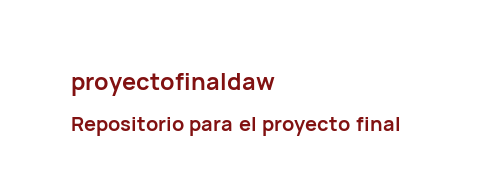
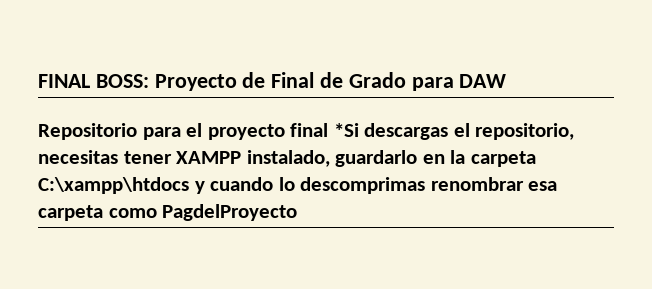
[71,73,275,96] proyectofinaldaw -> [38,72,507,91] FINAL BOSS: Proyecto de Final de Grado para DAW
(401, 124) none -> [333,123,575,140] [38,150,536,167] [38,177,558,194] [38,204,298,221] *Si descargas el repositorio, necesitas tener XAMPP instalado, guardarlo en la carpeta C:\xampp\htdocs y cuando lo descomprimas renombrar esa carpeta como PagdelProyecto

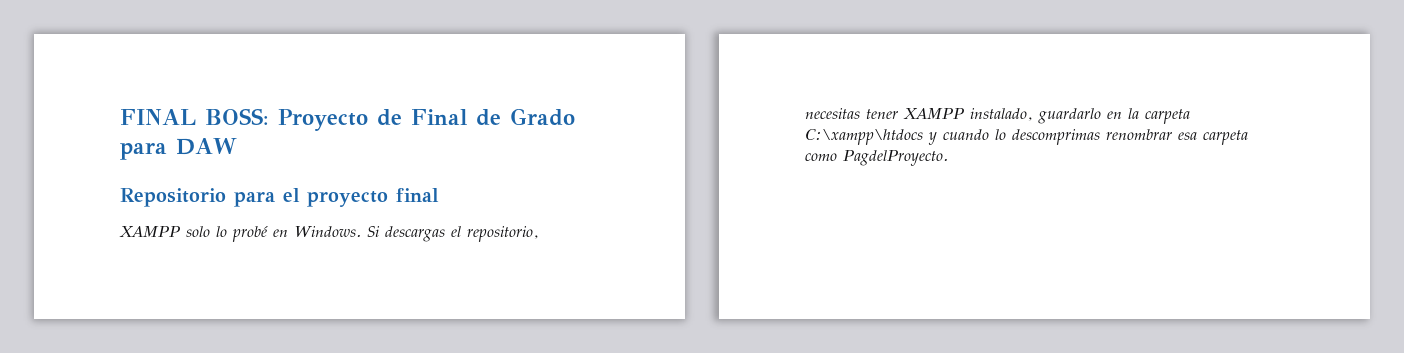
[333,123,359,137] *Si -> [119,226,380,242] // XAMPP solo lo probé en Windows. Si
[162,204,298,221] PagdelProyecto -> [843,150,948,166] PagdelProyecto.

